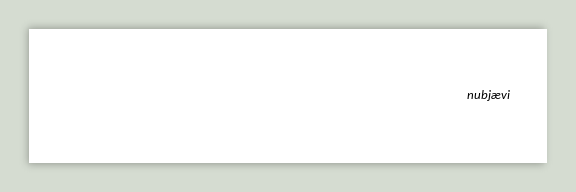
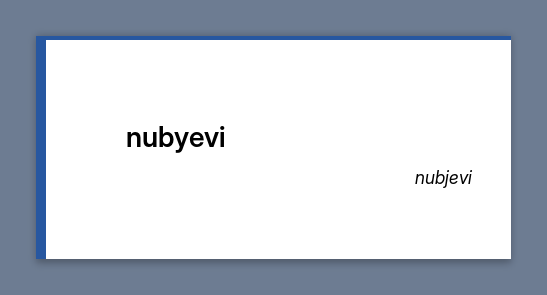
[467,90,510,101] nubjævi -> [126,126,226,153] [415,170,473,188] nubyevi // nubjevi

